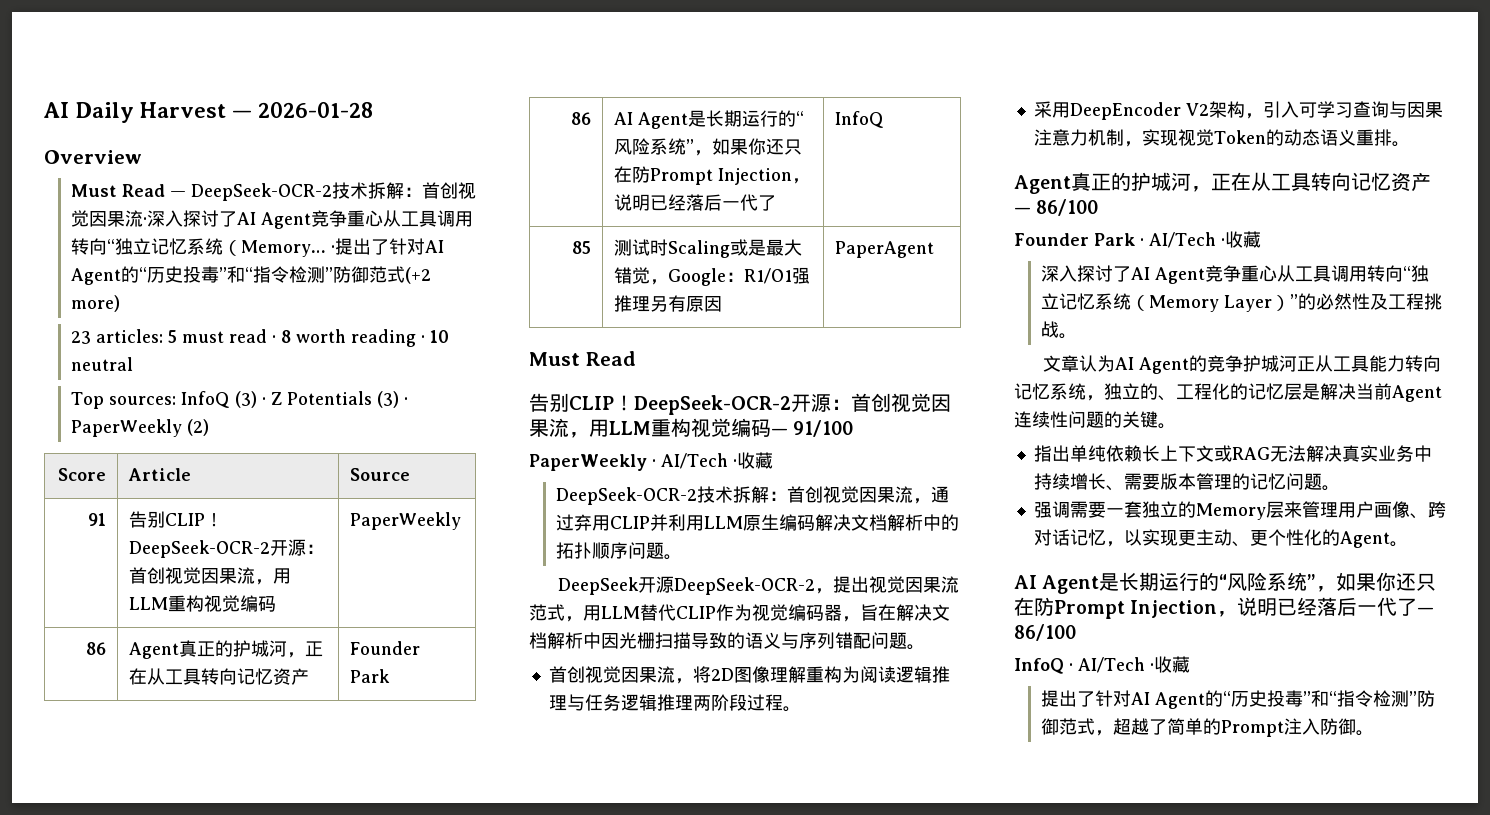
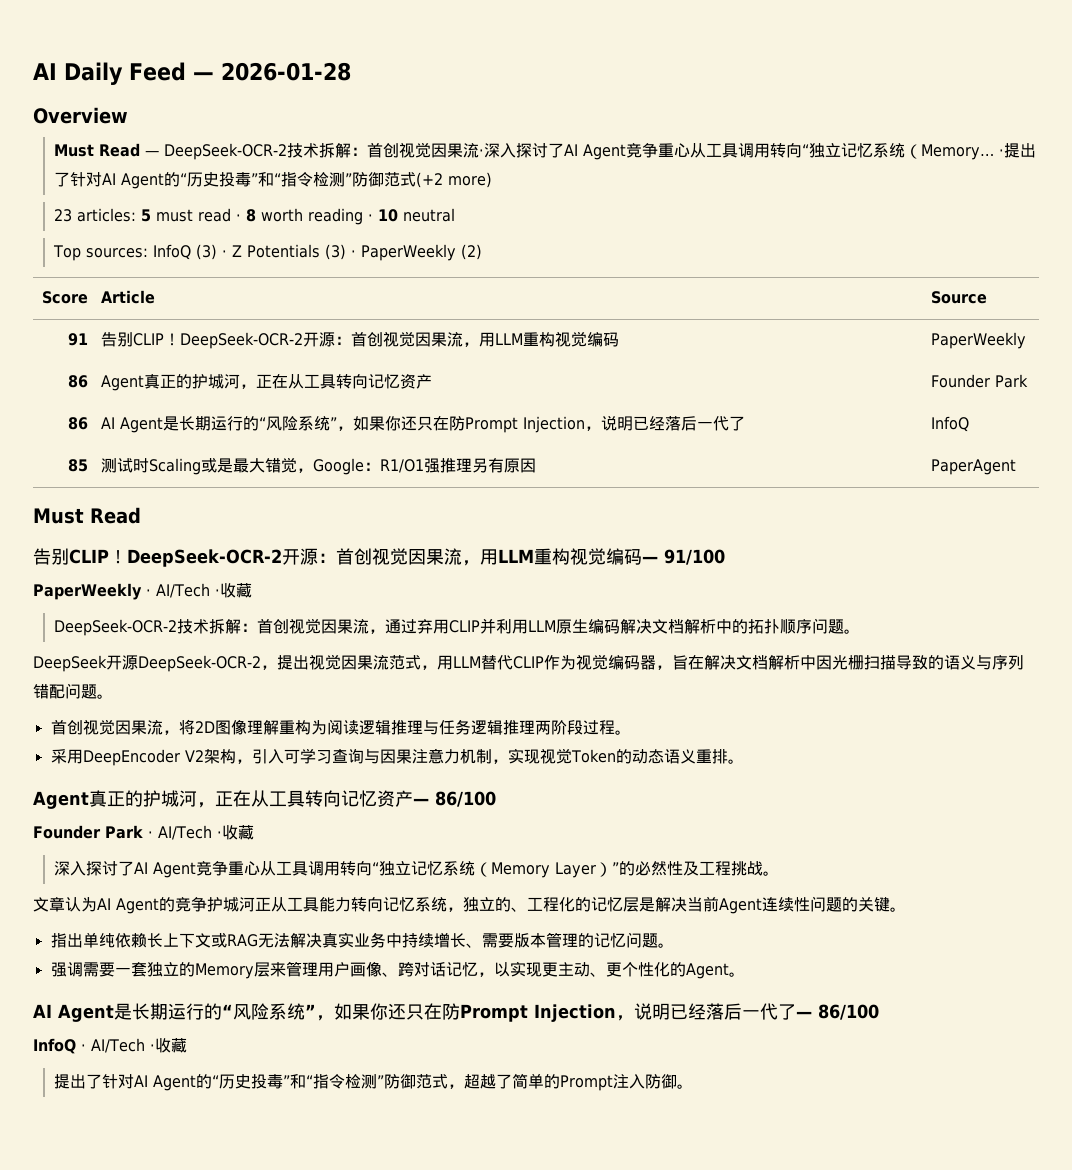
[140,102,227,118] Harvest -> [129,62,186,81] Feed

